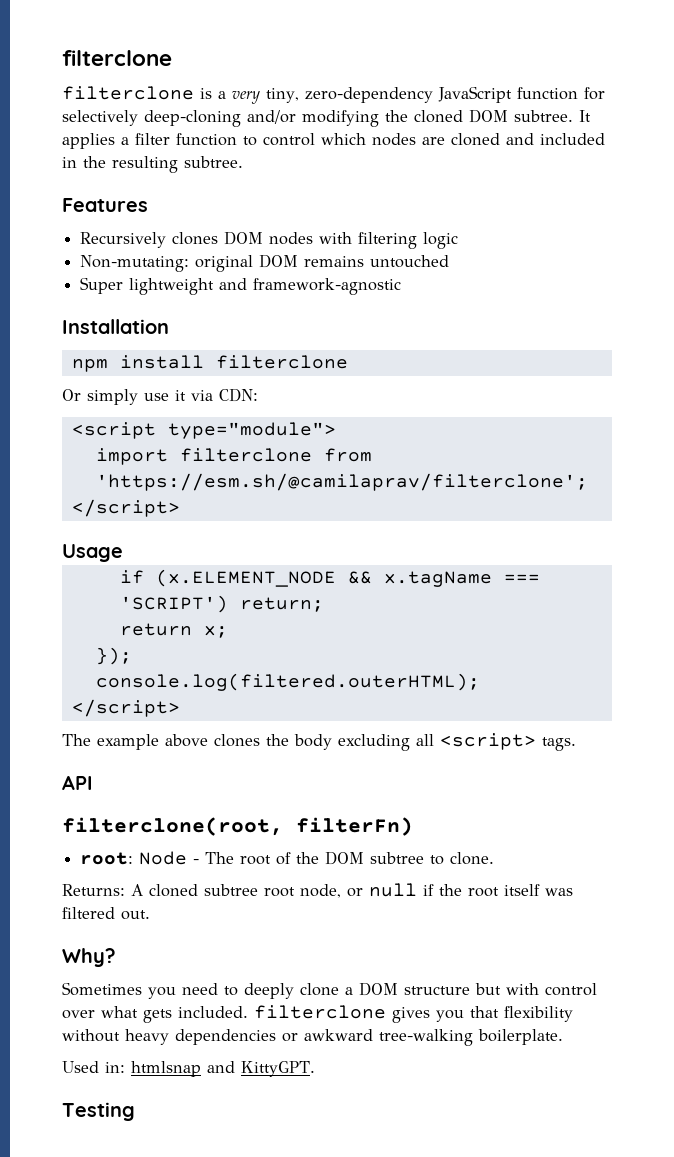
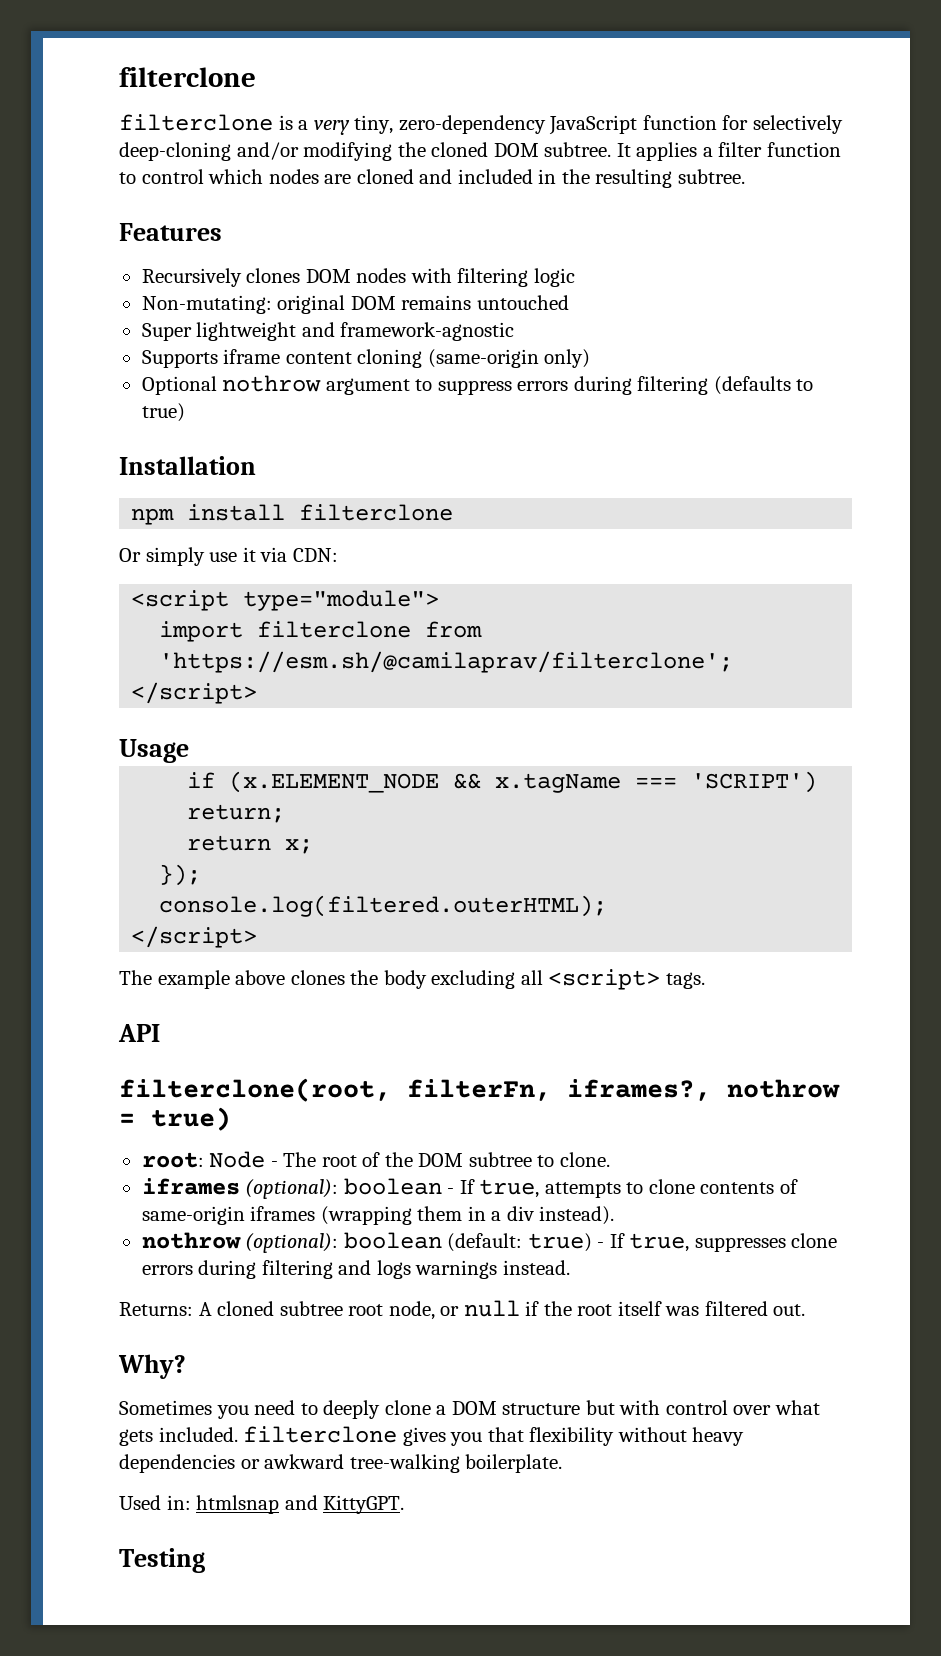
(402, 286) none -> [141,349,591,368] [141,375,814,395] [141,403,185,422] // Supports iframe content cloning (same-origin only) // Optional nothrow argument to suppress errors during filtering (defaults to true)
[296,817,413,836] filterFn) -> [407,1079,840,1101] [119,1107,231,1131] filterFn, iframes?, nothrow = true)
(495, 858) none -> [141,1178,798,1199] [141,1206,615,1225] [141,1232,838,1253] [141,1260,570,1279] // iframes (optional): boolean - If true, attempts to clone contents of same-origin iframes (wrapping them in a div instead). // nothrow (optional): boolean (default: true) - If true, suppresses clone errors during filtering and logs warnings instead.

